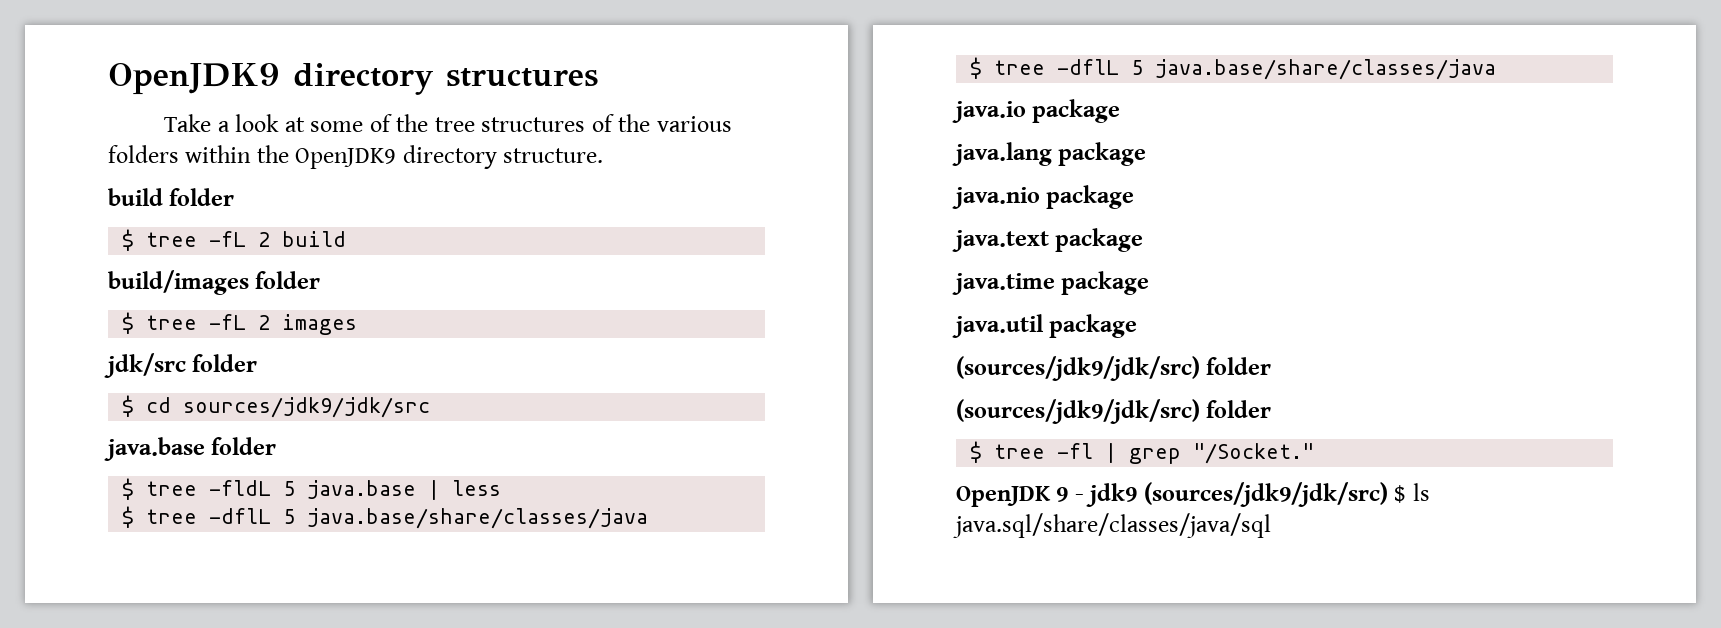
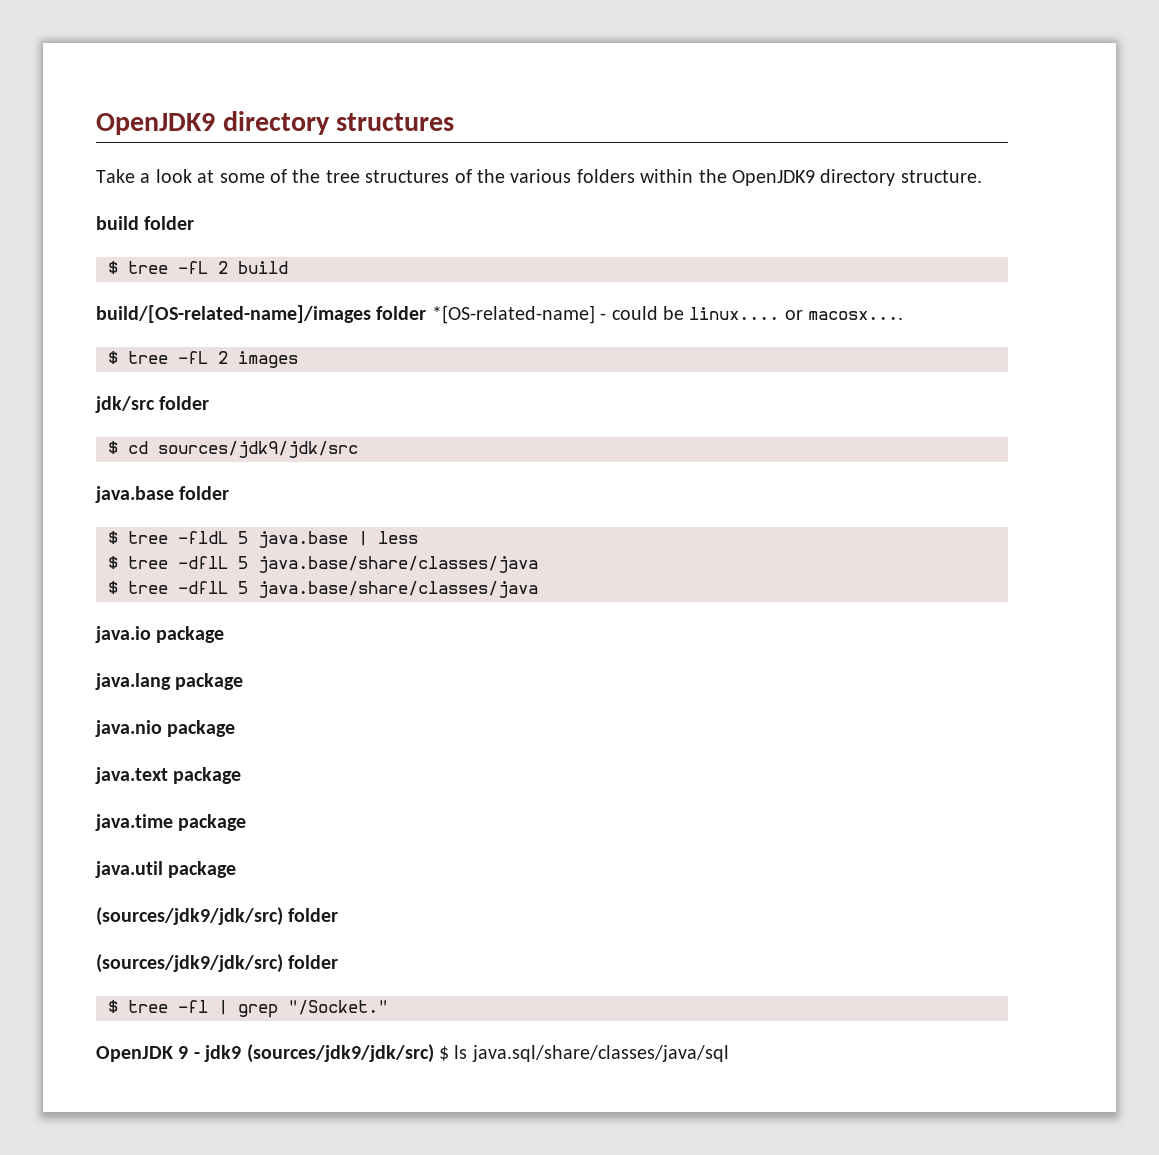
[108,270,321,295] build/images folder -> [96,305,904,324] build/[OS-related-name]/images folder *[OS-related-name] - could be linux.... or macosx....

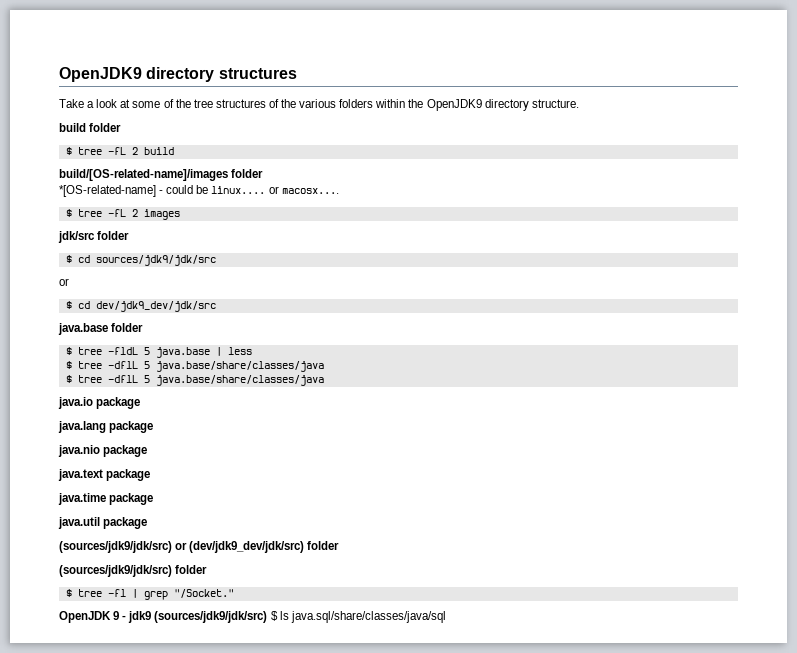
(427, 313) none -> (264, 173) //
(358, 449) none -> [59,278,69,286] [65,301,216,312] // or // $ cd dev/jdk9_dev/jdk/src
(283, 916) none -> [175,541,305,553] or (dev/jdk9_dev/jdk/src)

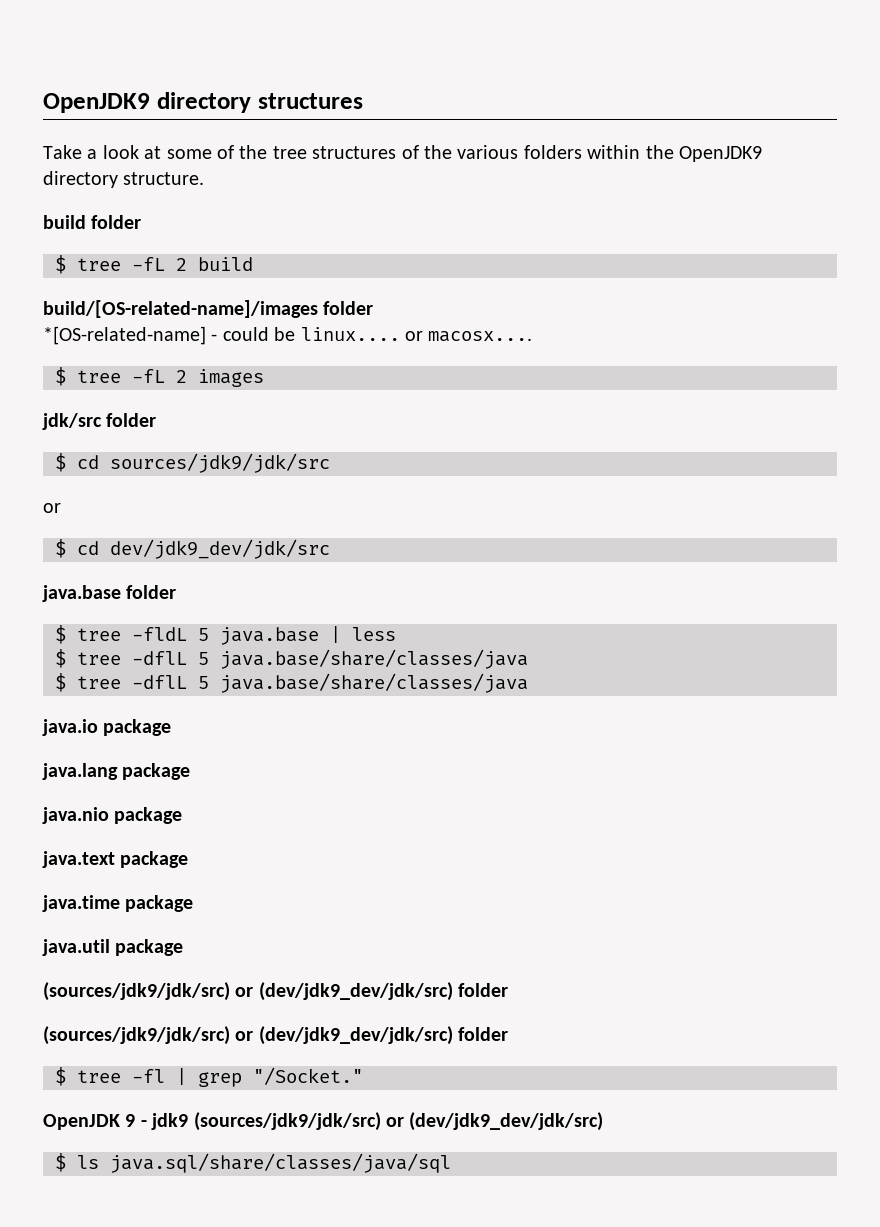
(172, 571) none -> [235,1026,453,1045] or (dev/jdk9_dev/jdk/src)
(268, 617) none -> [386,1112,604,1131] or (dev/jdk9_dev/jdk/src) //

